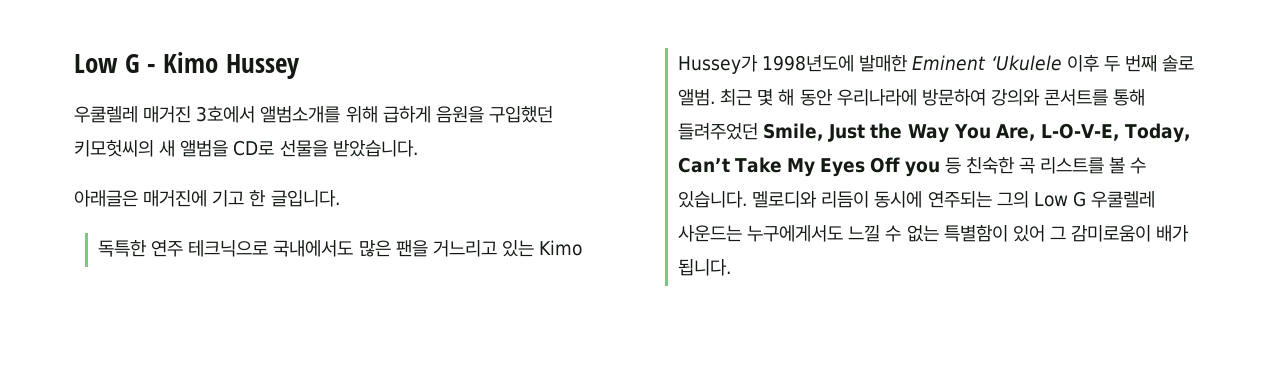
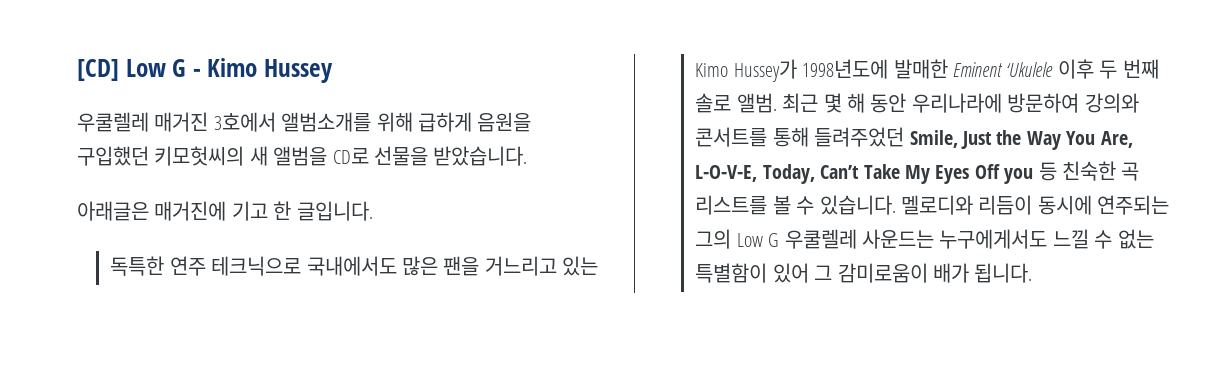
(74, 63) none -> [77,59,119,81] [CD]

